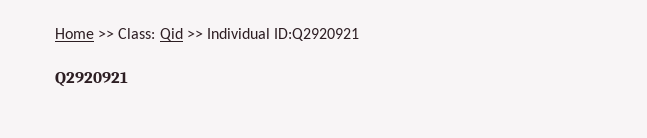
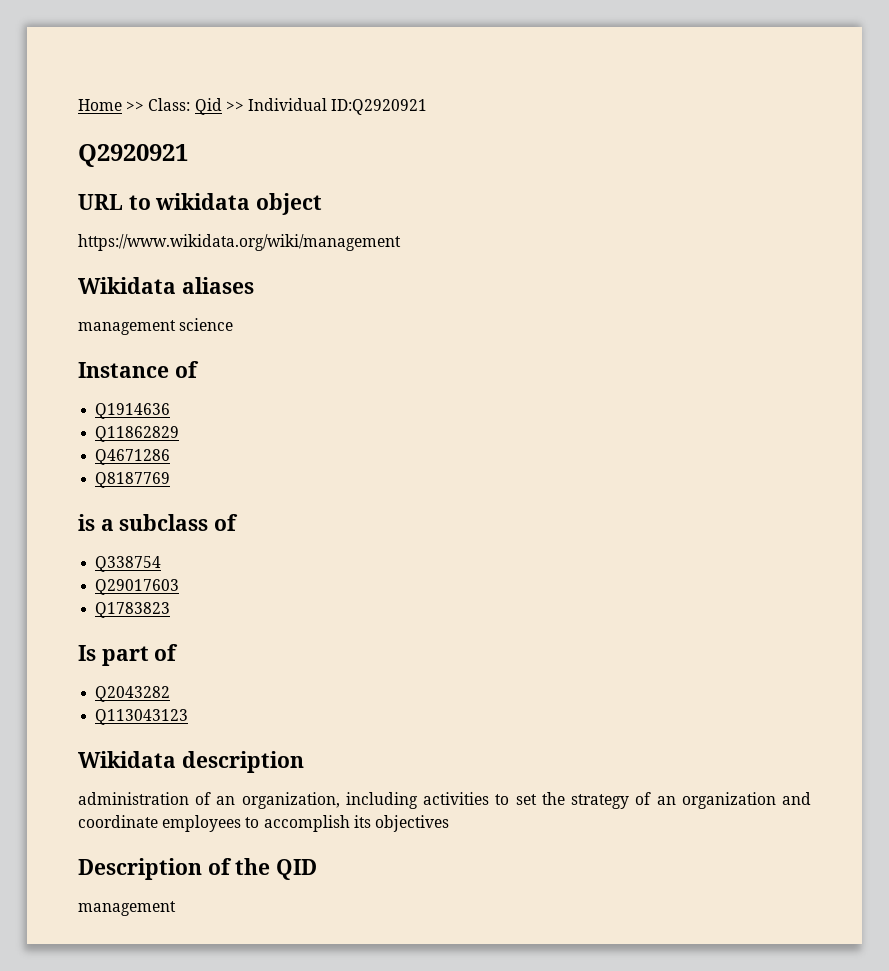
(128, 79) none -> [78,193,323,215] [78,234,401,251] [78,277,254,294] [78,318,234,335] [78,361,199,378] [95,403,171,419] [95,426,180,442] [95,449,171,465] [95,472,171,488] [78,514,239,531] [95,556,162,572] [95,579,180,595] [95,602,171,618] [78,644,179,666] [95,686,171,702] [95,709,189,725] [78,751,304,773] [78,792,812,809] [78,815,449,832] [78,858,318,880] [78,901,176,916] // URL to wikidata object // https://www.wikidata.org/wiki/management // Wikidata aliases // management science // Instance of // Q1914636 // Q11862829 // Q4671286 // Q8187769 // is a subclass of // Q338754 // Q29017603 // Q1783823 // Is part of // Q2043282 // Q113043123 // Wikidata description // administration of an organization, including activities to set the strategy of an organization and coordinate employees to accomplish its objectives // Description of the QID // management

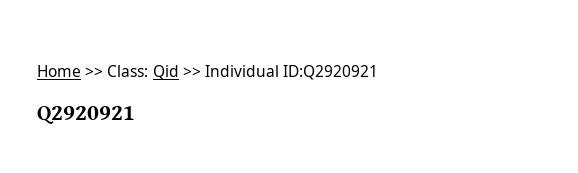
[78,193,323,215] [78,234,401,251] [78,277,254,294] [78,318,234,335] [78,361,199,378] [95,403,171,419] [95,426,180,442] [95,449,171,465] [95,472,171,488] [78,514,239,531] [95,556,162,572] [95,579,180,595] [95,602,171,618] [78,644,179,666] [95,686,171,702] [95,709,189,725] [78,751,304,773] [78,792,812,809] [78,815,449,832] [78,858,318,880] [78,901,176,916] // URL to wikidata object // https://www.wikidata.org/wiki/management // Wikidata aliases // management science // Instance of // Q1914636 // Q11862829 // Q4671286 // Q8187769 // is a subclass of // Q338754 // Q29017603 // Q1783823 // Is part of // Q2043282 // Q113043123 // Wikidata description // administration of an organization, including activities to set the strategy of an organization and coordinate employees to accomplish its objectives // Description of the QID // management -> (135, 115) none

